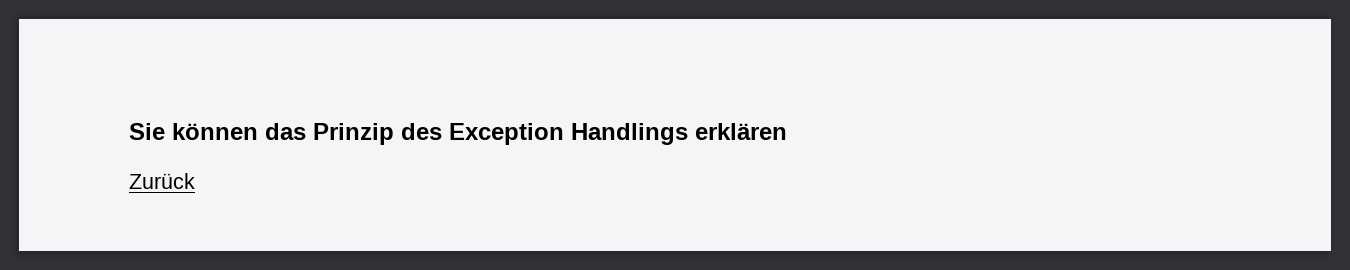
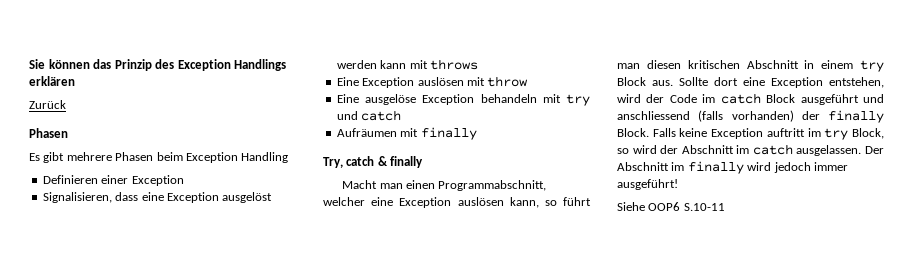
(195, 181) none -> [29,128,68,138] [29,152,289,163] [42,175,184,186] [42,192,273,203] [336,59,478,70] [336,76,529,88] [336,94,590,106] [336,110,402,121] [336,127,477,140] [323,156,424,168] [342,180,547,191] [323,197,591,208] [617,60,884,72] [617,77,884,88] [617,93,884,105] [617,110,884,123] [617,128,884,140] [617,144,884,156] [617,161,848,174] [617,179,678,190] [617,202,725,211] // Phasen // Es gibt mehrere Phasen beim Exception Handling // Definieren einer Exception // Signalisieren, dass eine Exception ausgelöst werden kann mit throws // Eine Exception auslösen mit throw // Eine ausgelöse Exception behandeln mit try und catch // Aufräumen mit finally // Try, catch & finally // Macht man einen Programmabschnitt, welcher eine Exception auslösen kann, so führt man diesen kritischen Abschnitt in einem try Block aus. Sollte dort eine Exception entstehen, wird der Code im catch Block ausgeführt und anschliessend (falls vorhanden) der finally Block. Falls keine Exception auftritt im try Block, so wird der Abschnitt im catch ausgelassen. Der Abschnitt im finally wird jedoch immer ausgeführt! // Siehe OOP6 S.10-11

